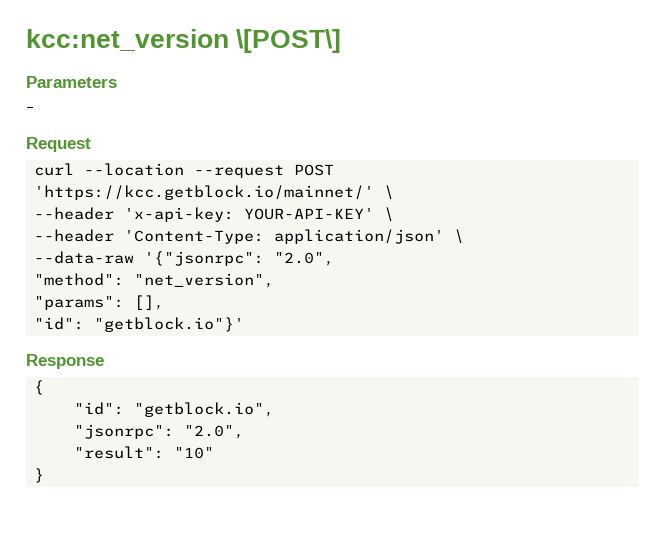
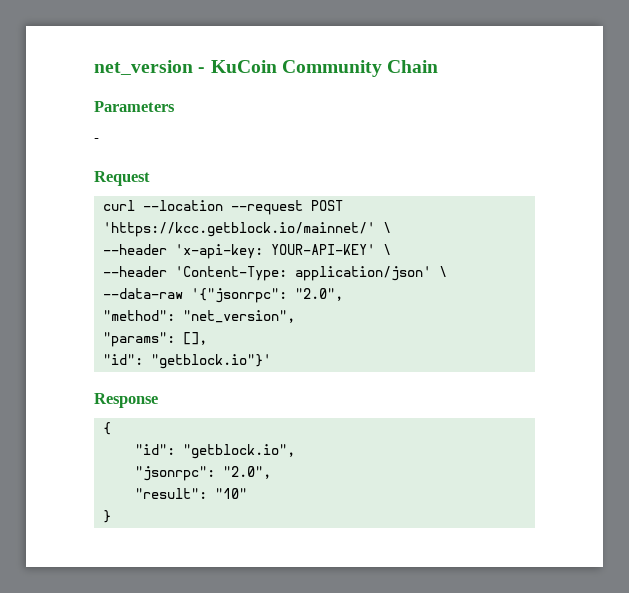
[26,29,342,53] kcc:net_version \[POST\] -> [94,60,439,77] net_version - KuCoin Community Chain

